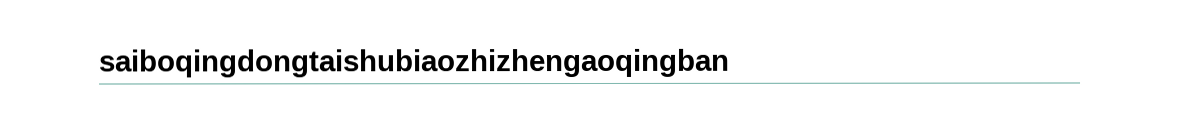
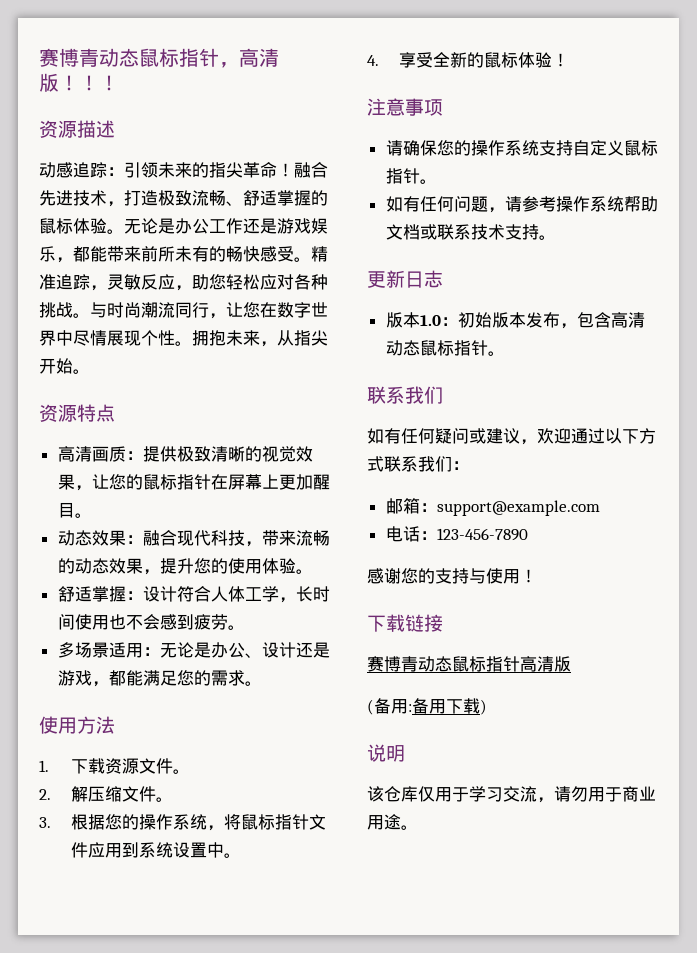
[98,48,730,78] saiboqingdongtaishubiaozhizhengaoqingban -> [39,48,279,68] [39,73,119,92] [39,120,115,138] [39,162,328,178] [39,190,328,207] [39,218,328,234] [39,246,328,263] [39,274,328,291] [39,302,328,319] [39,330,328,347] [39,358,90,374] [39,404,115,422] [57,446,313,462] [57,474,330,491] [57,502,92,518] [57,530,330,547] [57,558,313,575] [57,586,330,603] [57,614,245,630] [57,642,330,658] [57,670,262,687] [39,716,115,734] [39,758,190,774] [39,786,173,802] [39,814,326,831] [70,842,241,858] [367,52,569,68] [367,98,443,116] [385,140,658,156] [385,168,437,184] [385,196,658,213] [385,224,556,240] [367,270,443,288] [385,312,645,329] [385,340,505,356] [367,386,443,404] [367,428,656,445] [367,456,469,472] [385,498,600,516] [385,526,528,542] [367,568,537,584] [367,614,443,632] [367,656,571,672] [367,698,487,715] [367,744,405,762] [367,786,656,803] [367,814,418,830] 赛博青动态鼠标指针，高清版！！！ // 资源描述 // 动感追踪：引领未来的指尖革命！融合先进技术，打造极致流畅、舒适掌握的鼠标体验。无论是办公工作还是游戏娱乐，都能带来前所未有的畅快感受。精准追踪，灵敏反应，助您轻松应对各种挑战。与时尚潮流同行，让您在数字世界中尽情展现个性。拥抱未来，从指尖开始。 // 资源特点 // 高清画质：提供极致清晰的视觉效果，让您的鼠标指针在屏幕上更加醒目。 // 动态效果：融合现代科技，带来流畅的动态效果，提升您的使用体验。 // 舒适掌握：设计符合人体工学，长时间使用也不会感到疲劳。 // 多场景适用：无论是办公、设计还是游戏，都能满足您的需求。 // 使用方法 // 1.下载资源文件。 // 2.解压缩文件。 // 3.根据您的操作系统，将鼠标指针文件应用到系统设置中。 // 4.享受全新的鼠标体验！ // 注意事项 // 请确保您的操作系统支持自定义鼠标指针。 // 如有任何问题，请参考操作系统帮助文档或联系技术支持。 // 更新日志 // 版本1.0：初始版本发布，包含高清动态鼠标指针。 // 联系我们 // 如有任何疑问或建议，欢迎通过以下方式联系我们： // 邮箱：support@example.com // 电话：123-456-7890 // 感谢您的支持与使用！ // 下载链接 // 赛博青动态鼠标指针高清版 // (备用:备用下载) // 说明 // 该仓库仅用于学习交流，请勿用于商业用途。

